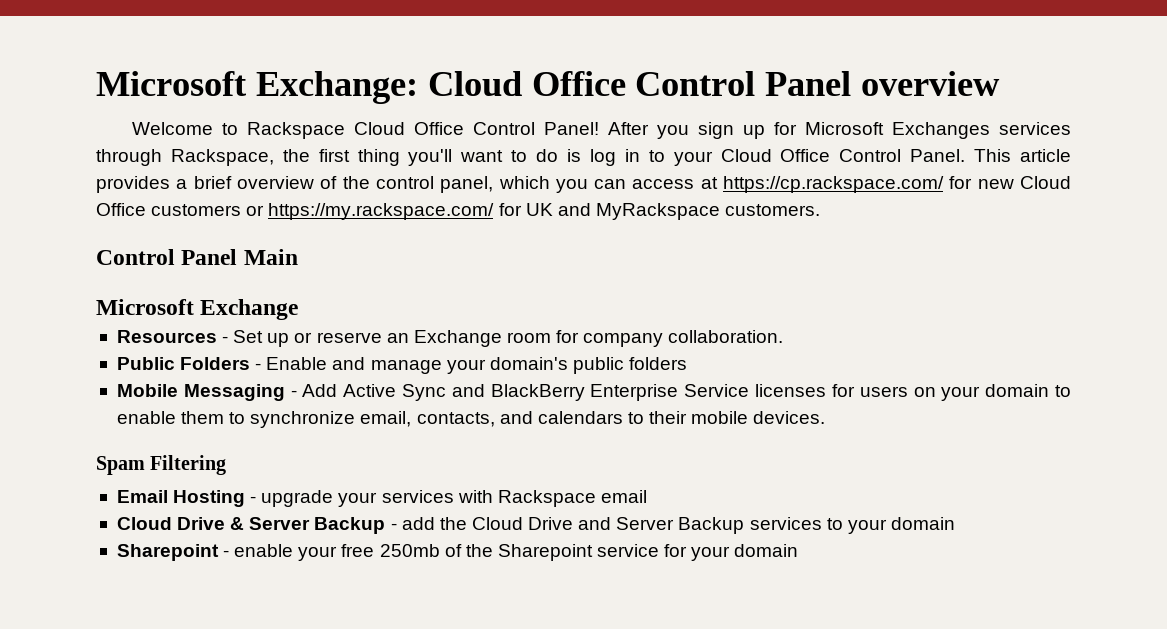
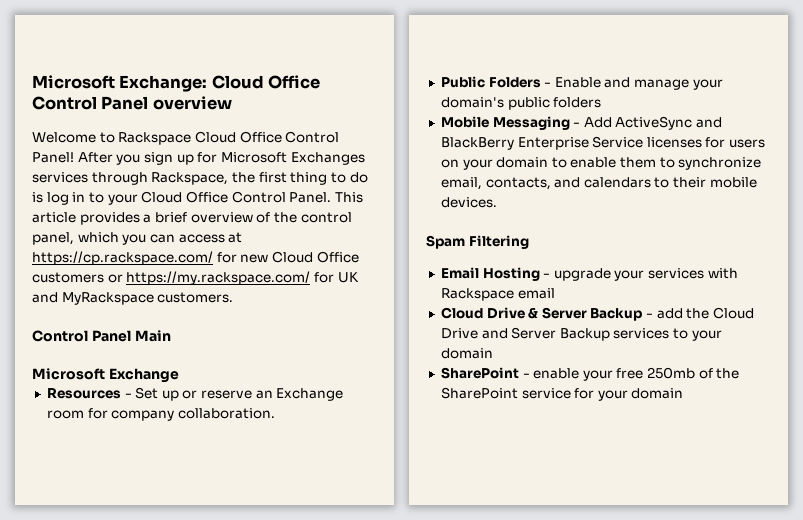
[408,149,504,166] you'll want -> (328, 178) none
[343,384,446,401] Active Sync -> [615,116,693,130] ActiveSync
[116,544,219,561] Sharepoint -> [440,367,519,379] SharePoint
[497,544,593,561] Sharepoint -> [440,387,518,399] SharePoint

